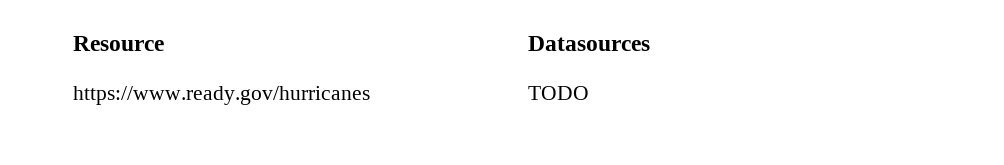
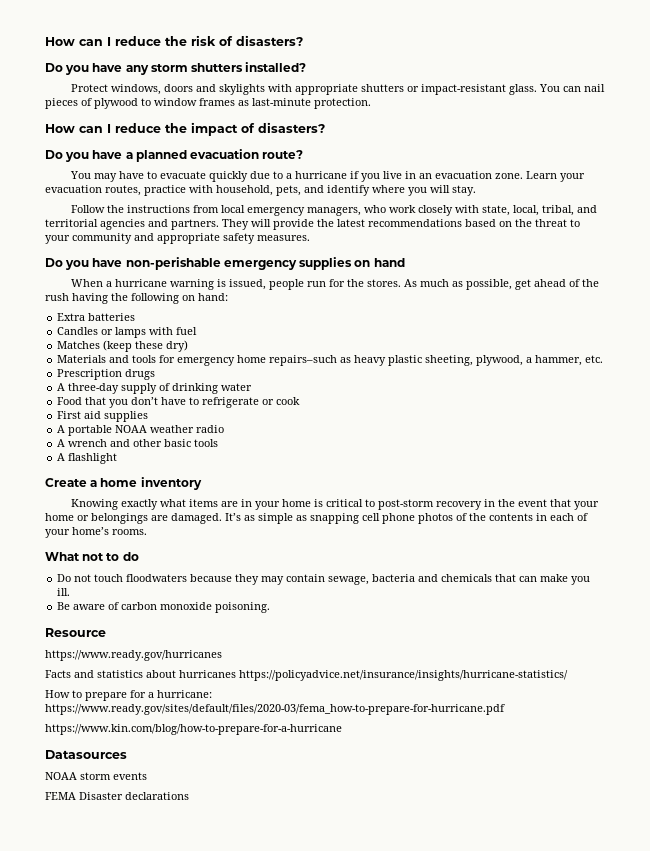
[73,36,164,51] [73,86,370,105] [528,36,650,51] [528,86,589,100] Resource // https://www.ready.gov/hurricanes // Datasources // TODO -> [45,35,303,46] [45,62,307,75] [70,84,605,95] [45,98,371,109] [45,122,325,136] [45,149,304,162] [69,171,585,182] [45,185,476,196] [70,205,597,216] [45,219,580,230] [45,233,310,244] [45,257,405,270] [70,279,599,290] [45,293,228,304] [57,313,136,321] [57,327,198,338] [57,340,189,352] [57,355,604,366] [57,369,156,380] [57,383,253,394] [57,397,301,408] [57,411,149,422] [57,425,225,436] [57,439,219,447] [57,453,118,464] [45,477,202,490] [70,499,599,510] [45,513,588,524] [45,527,147,538] [45,552,139,561] [57,574,591,585] [57,588,71,596] [57,602,271,613] [45,628,106,637] [45,650,222,661] [45,670,568,681] [45,690,212,701] [45,704,505,715] [45,724,342,735] [45,750,127,759] [45,772,147,780] [45,792,189,800] How can I reduce the risk of disasters? // Do you have any storm shutters installed? // Protect windows, doors and skylights with appropriate shutters or impact-resistant glass. You can nail pieces of plywood to window frames as last-minute protection. // How can I reduce the impact of disasters? // Do you have a planned evacuation route? // You may have to evacuate quickly due to a hurricane if you live in an evacuation zone. Learn your evacuation routes, practice with household, pets, and identify where you will stay. // Follow the instructions from local emergency managers, who work closely with state, local, tribal, and territorial agencies and partners. They will provide the latest recommendations based on the threat to your community and appropriate safety measures. // Do you have non-perishable emergency supplies on hand // When a hurricane warning is issued, people run for the stores. As much as possible, get ahead of the rush having the following on hand: // Extra batteries // Candles or lamps with fuel // Matches (keep these dry) // Materials and tools for emergency home repairs–such as heavy plastic sheeting, plywood, a hammer, etc. // Prescription drugs // A three-day supply of drinking water // Food that you don’t have to refrigerate or cook // First aid supplies // A portable NOAA weather radio // A wrench and other basic tools // A flashlight // Create a home inventory // Knowing exactly what items are in your home is critical to post-storm recovery in the event that your home or belongings are damaged. It’s as simple as snapping cell phone photos of the contents in each of your home’s rooms. // What not to do // Do not touch floodwaters because they may contain sewage, bacteria and chemicals that can make you ill. // Be aware of carbon monoxide poisoning. // Resource // https://www.ready.gov/hurricanes // Facts and statistics about hurricanes https://policyadvice.net/insurance/insights/hurricane-statistics/ // How to prepare for a hurricane: https://www.ready.gov/sites/default/files/2020-03/fema_how-to-prepare-for-hurricane.pdf // https://www.kin.com/blog/how-to-prepare-for-a-hurricane // Datasources // NOAA storm events // FEMA Disaster declarations

